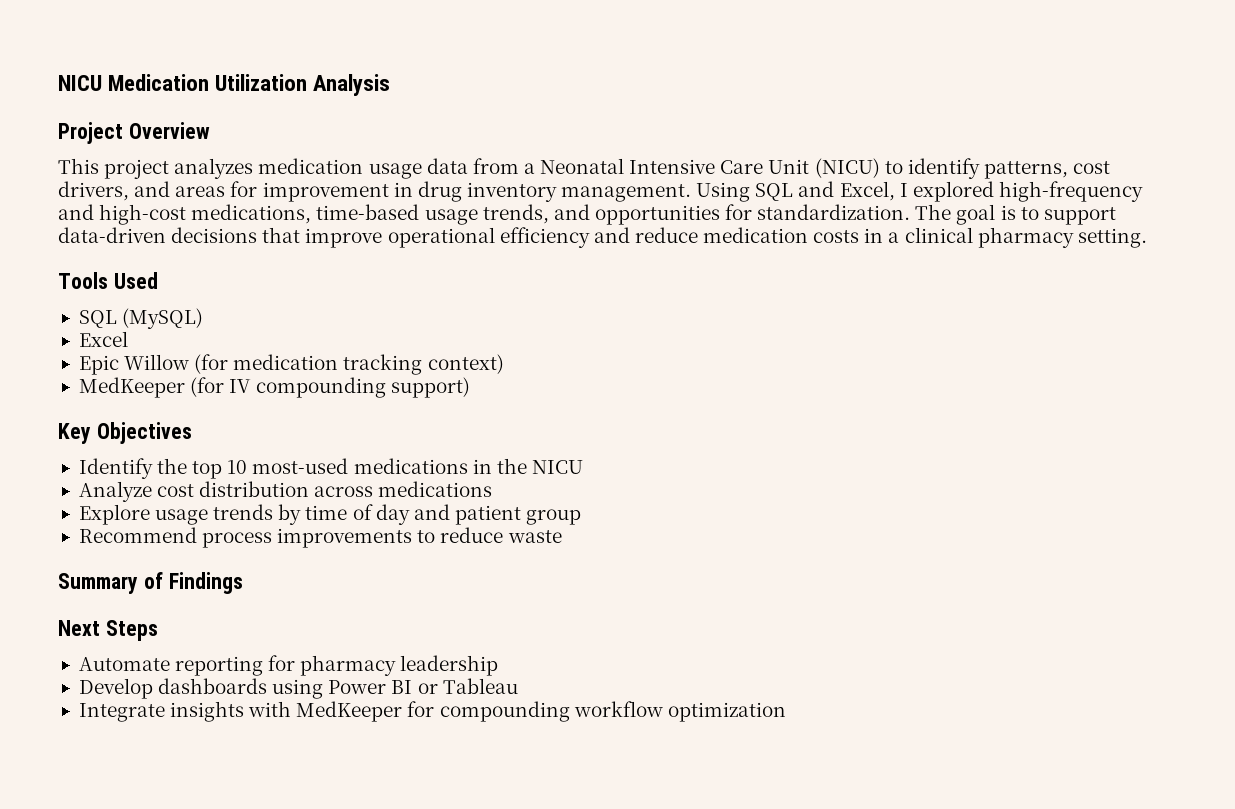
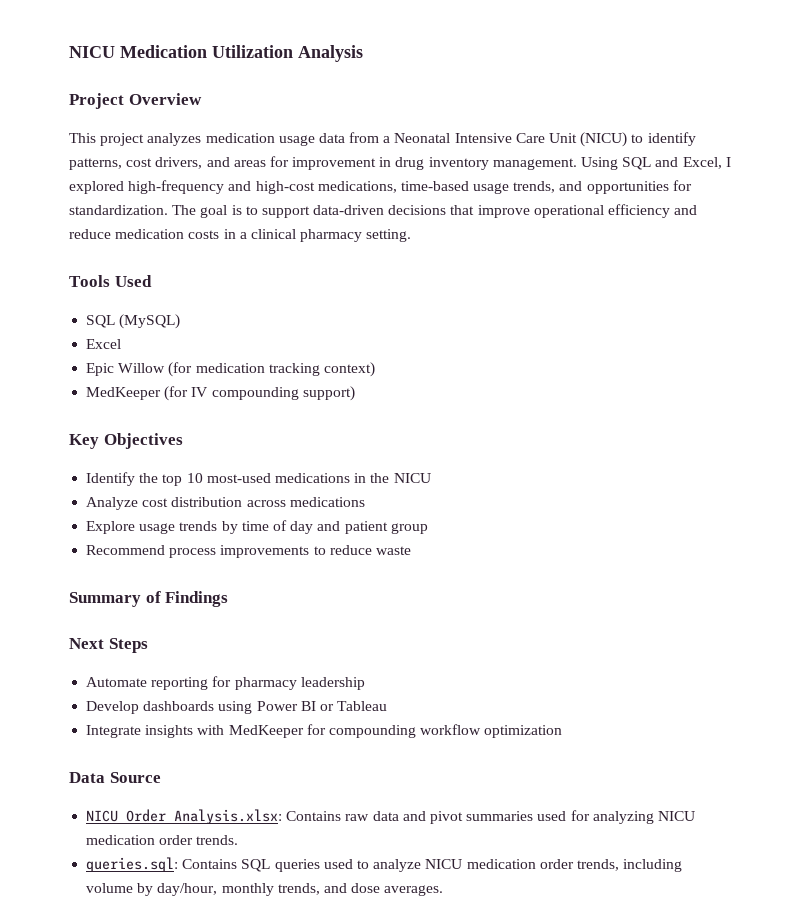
(786, 712) none -> [69,772,161,783] [86,809,695,824] [86,835,239,845] [86,857,683,872] [86,883,444,896] // Data Source // NICU Order Analysis.xlsx: Contains raw data and pivot summaries used for analyzing NICU medication order trends. // queries.sql: Contains SQL queries used to analyze NICU medication order trends, including volume by day/hour, monthly trends, and dose averages.

